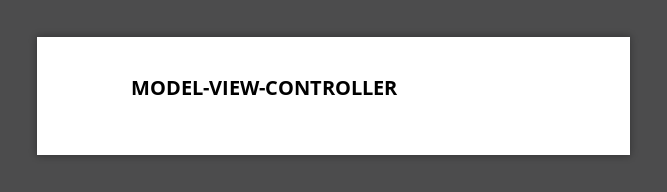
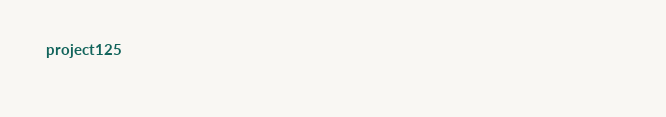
[131,81,398,95] MODEL-VIEW-CONTROLLER -> [46,44,122,58] project125

